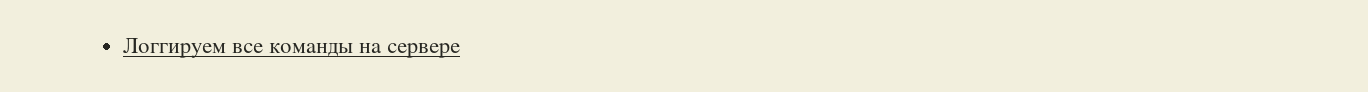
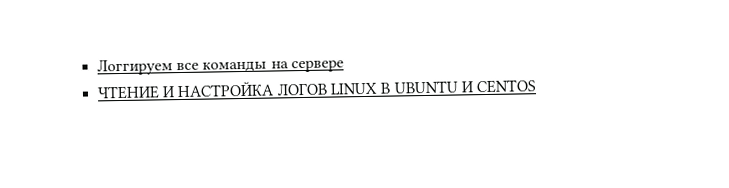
(461, 50) none -> [96,79,537,100] // ЧТЕНИЕ И НАСТРОЙКА ЛОГОВ LINUX В UBUNTU И CENTOS

